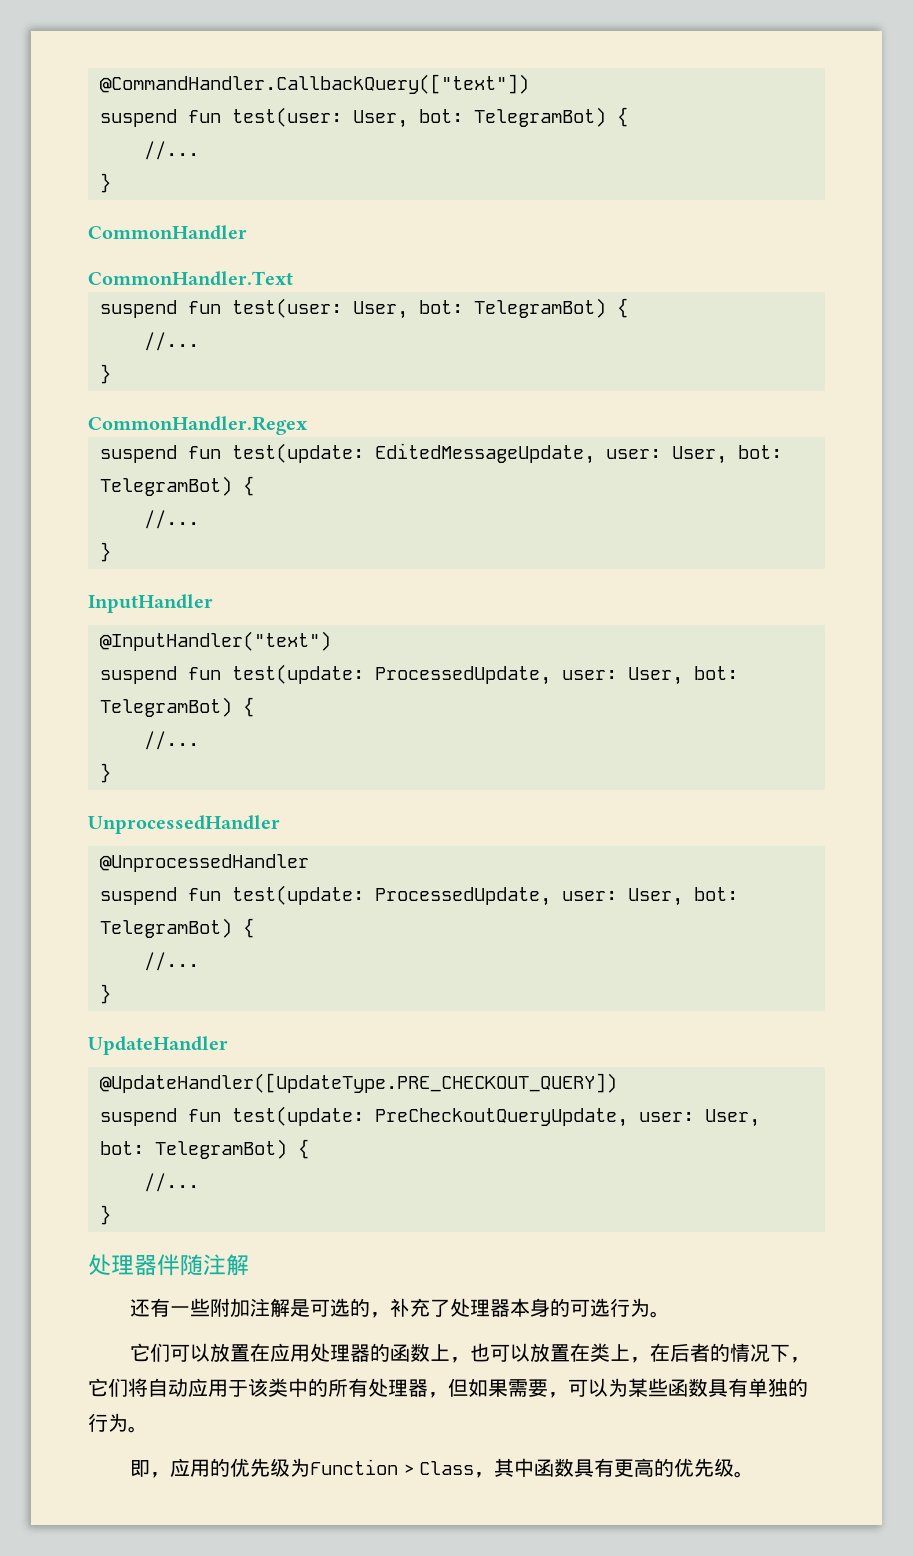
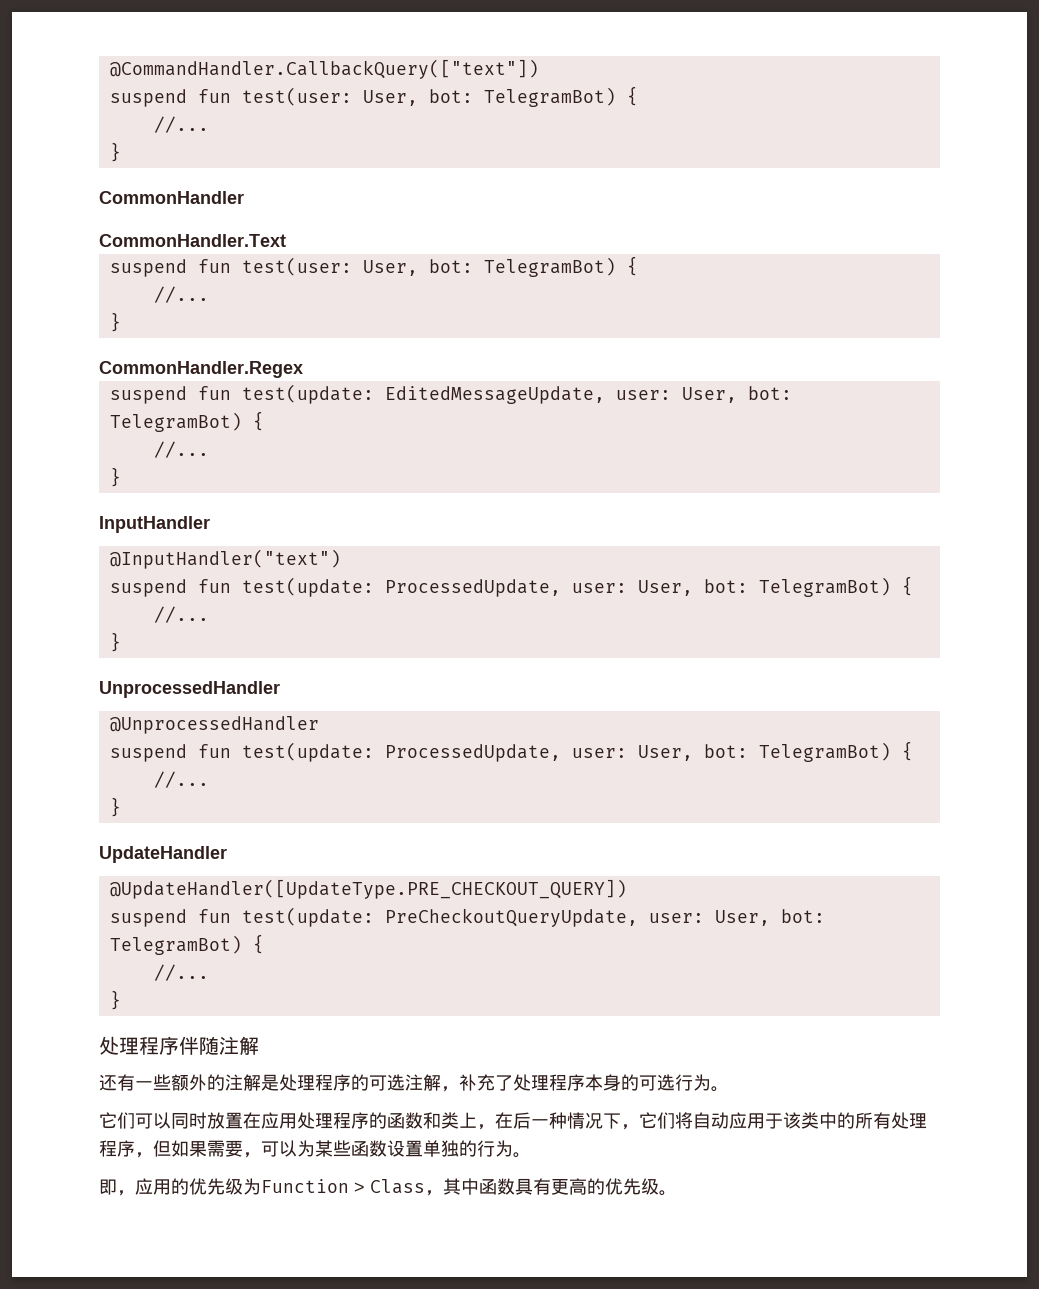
[134,1255,157,1276] 器 -> [139,1036,179,1055] 程序
[210,1298,371,1318] 附加注解是可选的 -> [171,1074,441,1091] 额外的注解是处理程序的可选注解
[490,1299,511,1317] 器 -> [549,1074,585,1091] 程序
(211, 1352) none -> [171,1112,207,1129] 同时
[350,1343,591,1363] 器的函数上，也可以放置在 -> [333,1112,441,1129] 程序的函数和
[690,1343,731,1362] 者的 -> [531,1112,567,1129] 一种
[408,1379,428,1397] 器 -> [99,1140,135,1157] 程序
[708,1378,748,1397] 具有 -> [387,1140,423,1157] 设置

